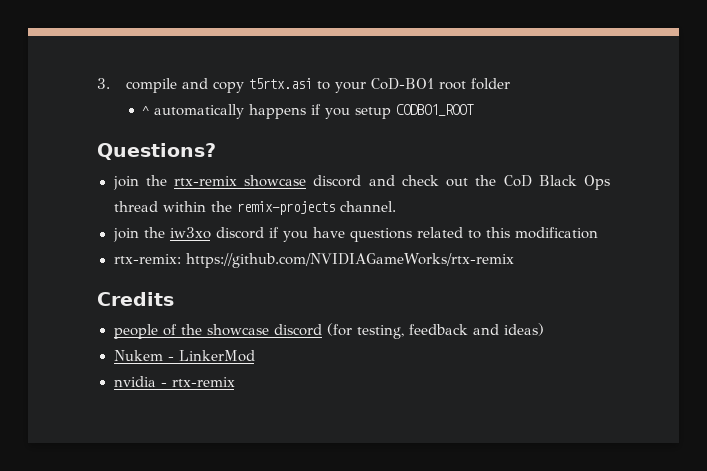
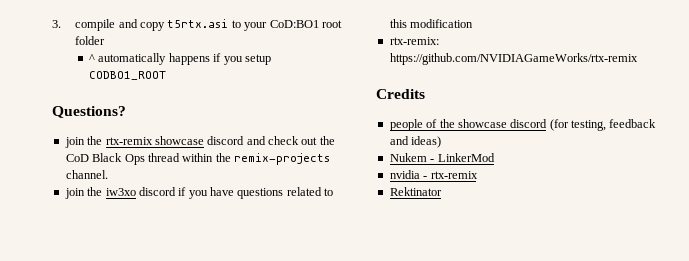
[370,78,434,90] CoD-BO1 -> [269,20,319,28] CoD:BO1
(235, 382) none -> [389,187,442,196] // Rektinator

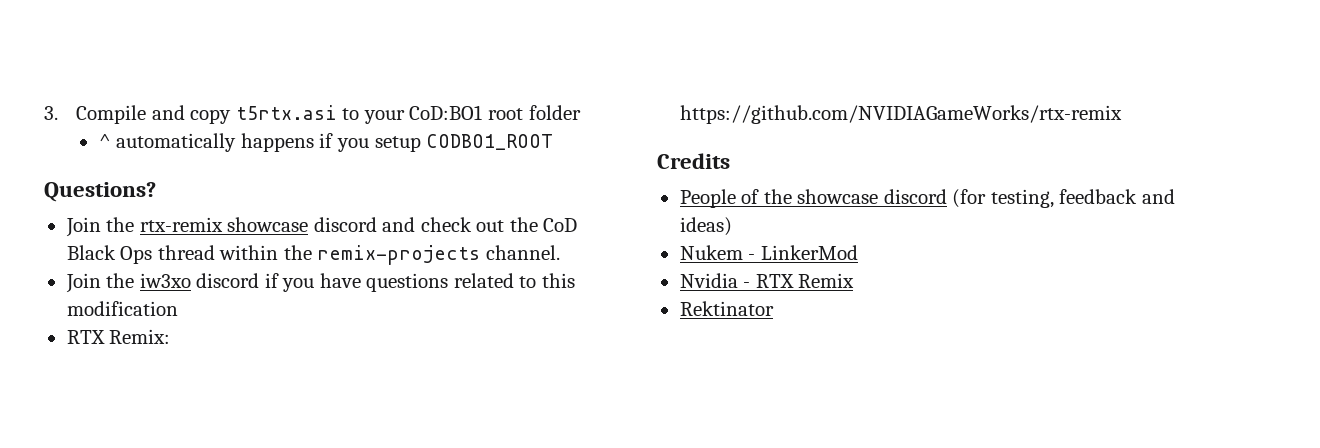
[75,19,116,31] compile -> [76,105,147,124] Compile
[64,137,85,148] join -> [65,217,101,237] Join
[64,188,85,199] join -> [65,273,101,293] Join
[389,37,439,45] rtx-remix: -> [66,329,171,344] RTX Remix:
[389,119,423,131] people -> [679,189,736,208] People
[389,170,478,179] nvidia - rtx-remix -> [679,273,855,288] Nvidia - RTX Remix

